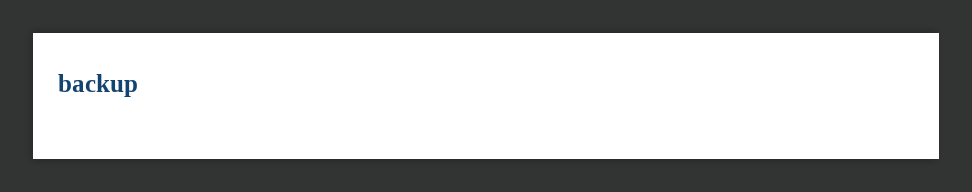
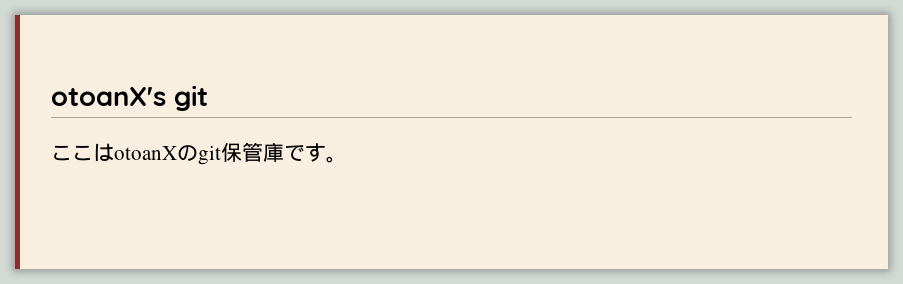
[58,74,138,97] backup -> [51,85,208,111] [51,142,347,165] otoanX's git // ここはotoanXのgit保管庫です。

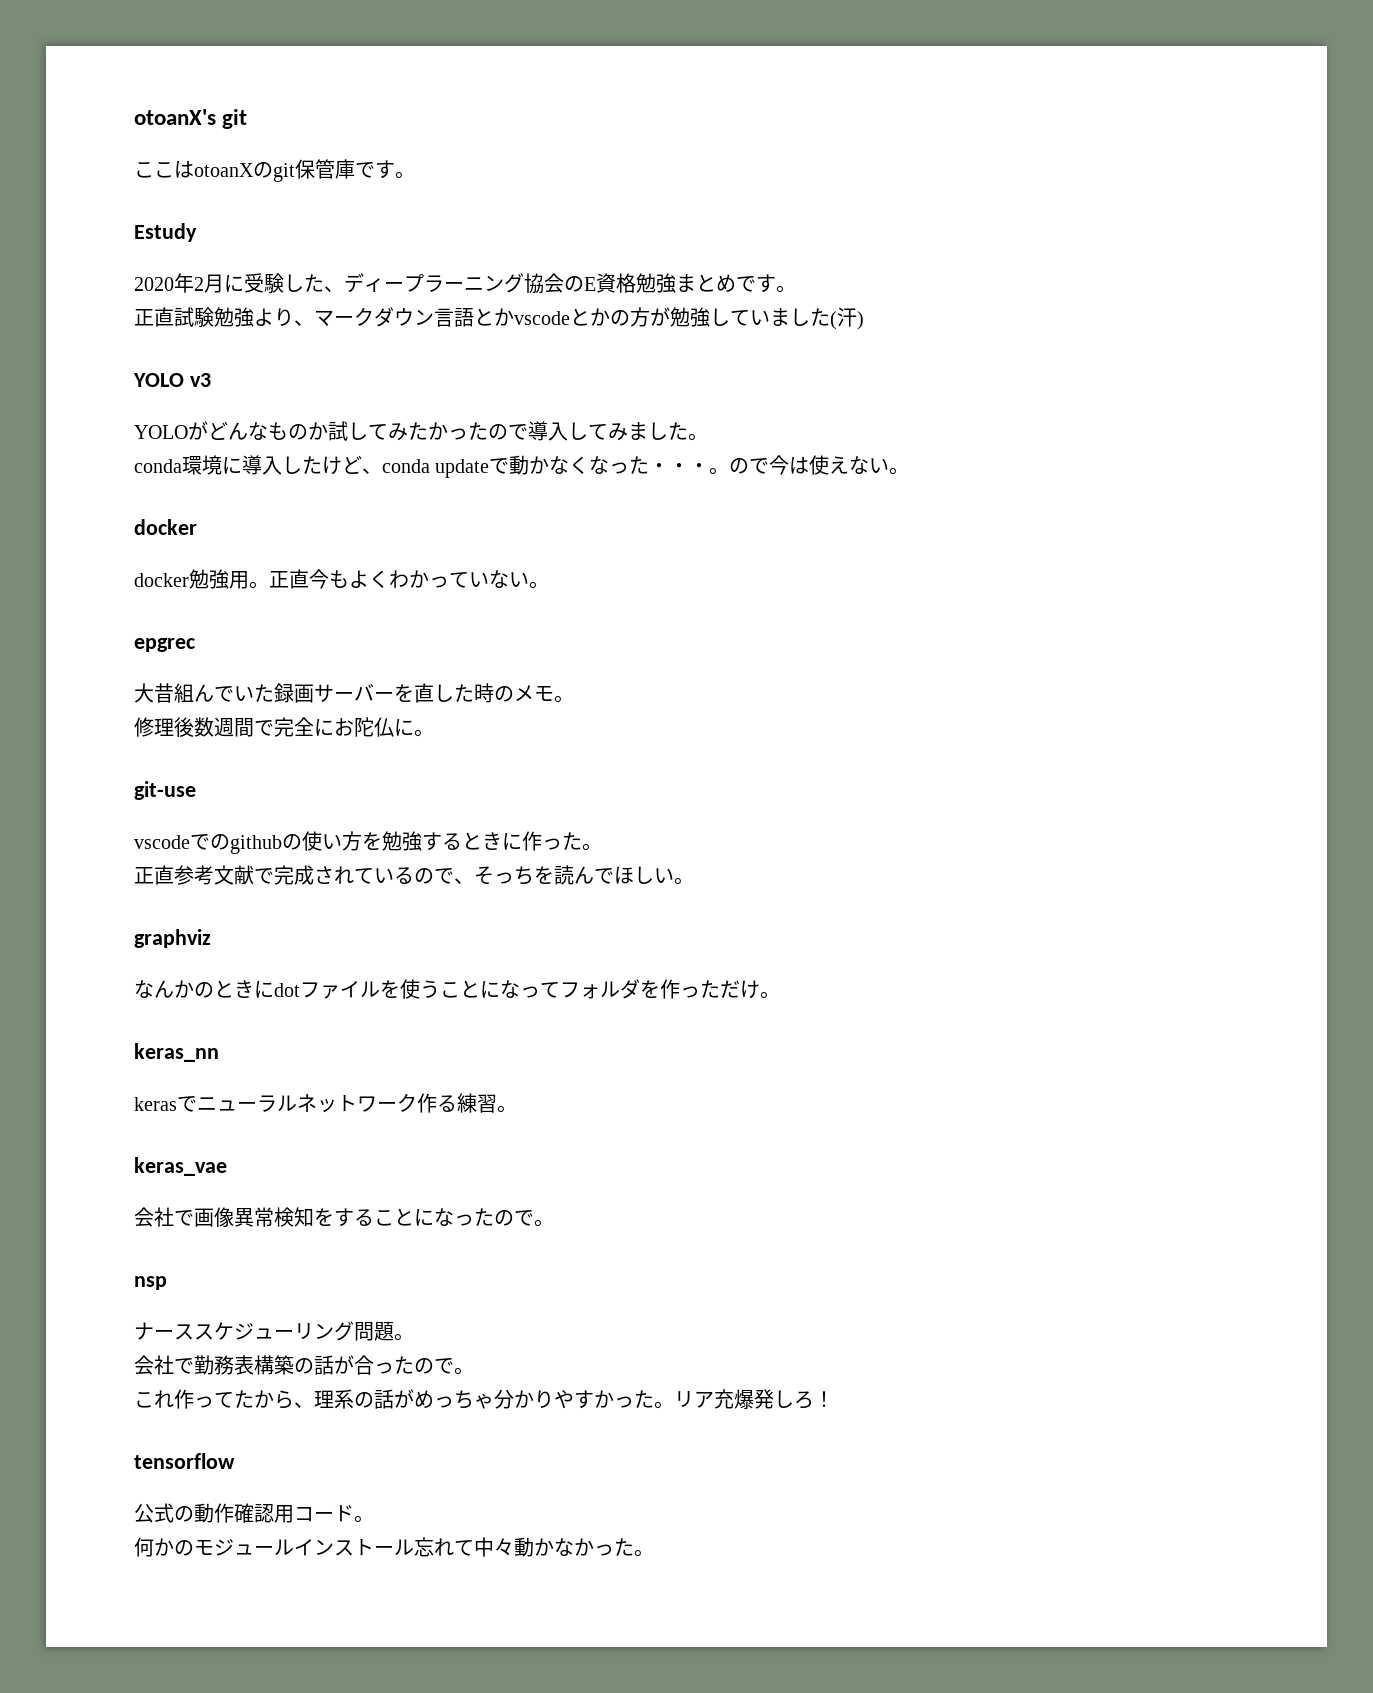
(347, 159) none -> [134,223,197,242] [134,273,796,294] [134,307,864,330] [133,373,211,387] [134,421,708,441] [134,455,910,478] [134,519,197,535] [134,569,549,589] [134,638,195,652] [134,683,574,703] [134,717,434,737] [134,781,196,800] [134,831,602,854] [134,865,694,885] [134,929,211,948] [134,979,780,999] [134,1043,219,1062] [134,1093,517,1113] [134,1157,227,1176] [134,1207,554,1227] [134,1276,167,1290] [134,1321,414,1341] [134,1355,474,1375] [134,1389,834,1410] [134,1453,235,1469] [134,1503,374,1523] [134,1537,654,1557] // Estudy // 2020年2月に受験した、ディープラーニング協会のE資格勉強まとめです。 // 正直試験勉強より、マークダウン言語とかvscodeとかの方が勉強していました(汗) // YOLO v3 // YOLOがどんなものか試してみたかったので導入してみました。 // conda環境に導入したけど、conda updateで動かなくなった・・・。ので今は使えない。 // docker // docker勉強用。正直今もよくわかっていない。 // epgrec // 大昔組んでいた録画サーバーを直した時のメモ。 // 修理後数週間で完全にお陀仏に。 // git-use // vscodeでのgithubの使い方を勉強するときに作った。 // 正直参考文献で完成されているので、そっちを読んでほしい。 // graphviz // なんかのときにdotファイルを使うことになってフォルダを作っただけ。 // keras_nn // kerasでニューラルネットワーク作る練習。 // keras_vae // 会社で画像異常検知をすることになったので。 // nsp // ナーススケジューリング問題。 // 会社で勤務表構築の話が合ったので。 // これ作ってたから、理系の話がめっちゃ分かりやすかった。リア充爆発しろ！ // tensorflow // 公式の動作確認用コード。 // 何かのモジュールインストール忘れて中々動かなかった。

